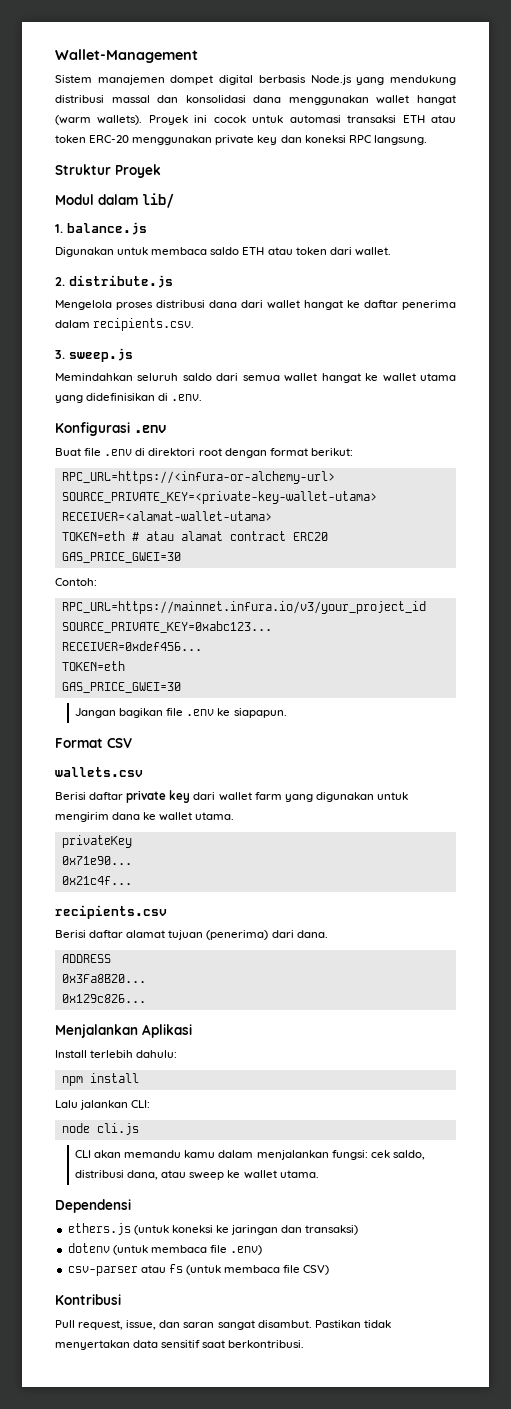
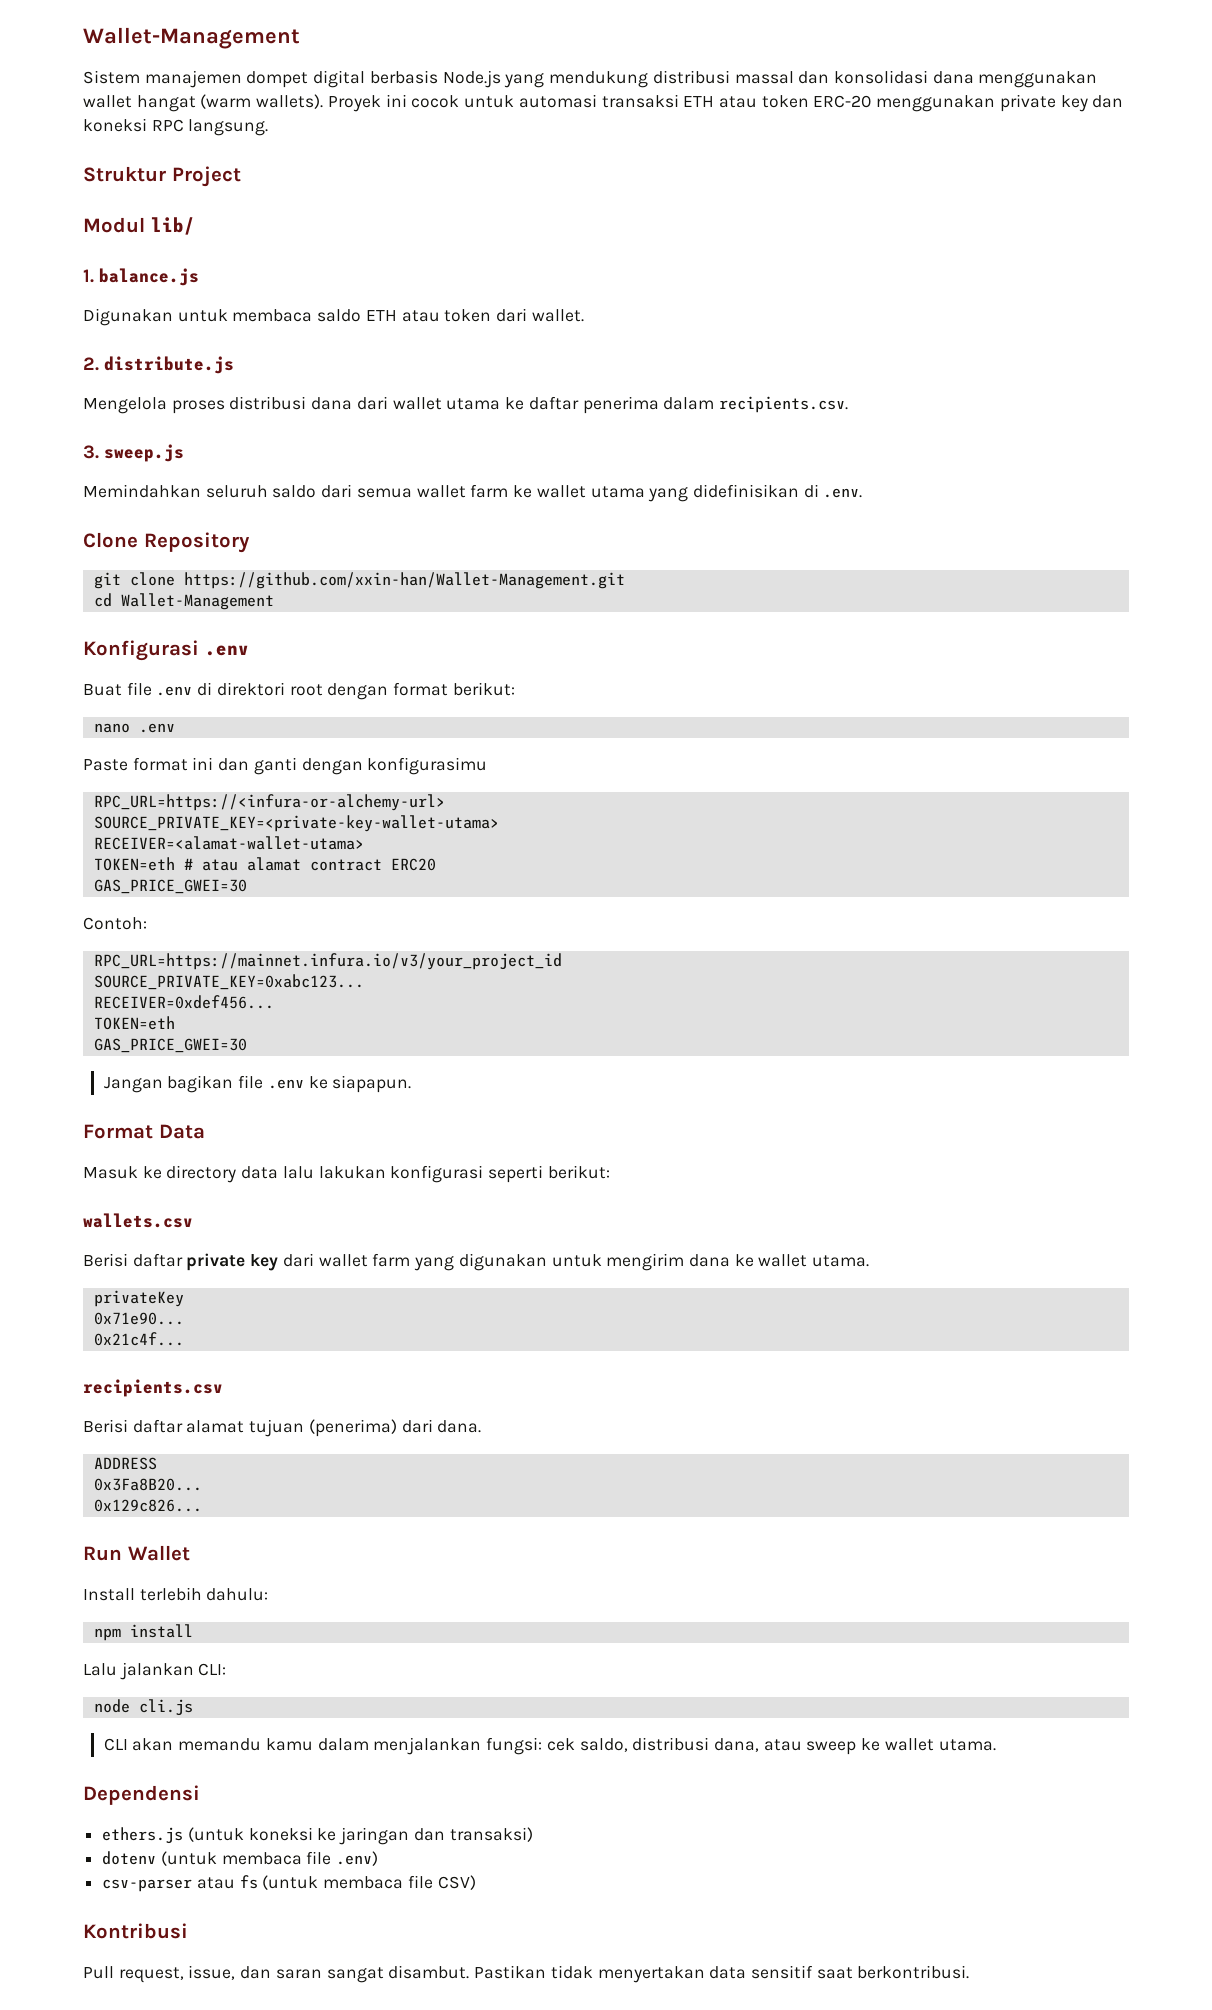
[115,164,161,178] Proyek -> [171,166,241,187] Project
[98,194,138,205] dalam -> (145, 225) none
[304,300,343,310] hangat -> [446,398,501,410] utama
[321,373,361,383] hangat -> [470,484,509,498] farm
(203, 397) none -> [83,532,250,553] [93,572,625,589] [93,593,274,610] // Clone Repository // git clone https://github.com/xxin-han/Wallet-Management.git // cd Wallet-Management
(353, 452) none -> [93,723,175,733] [83,757,488,775] // nano .env // Paste format ini dan ganti dengan konfigurasimu
[107,738,132,748] CSV -> [158,1124,205,1139] [83,1165,610,1183] Data // Masuk ke directory data lalu lakukan konfigurasi seperti berikut:
[55,1024,192,1038] Menjalankan Aplikasi -> [83,1545,190,1561] Run Wallet

